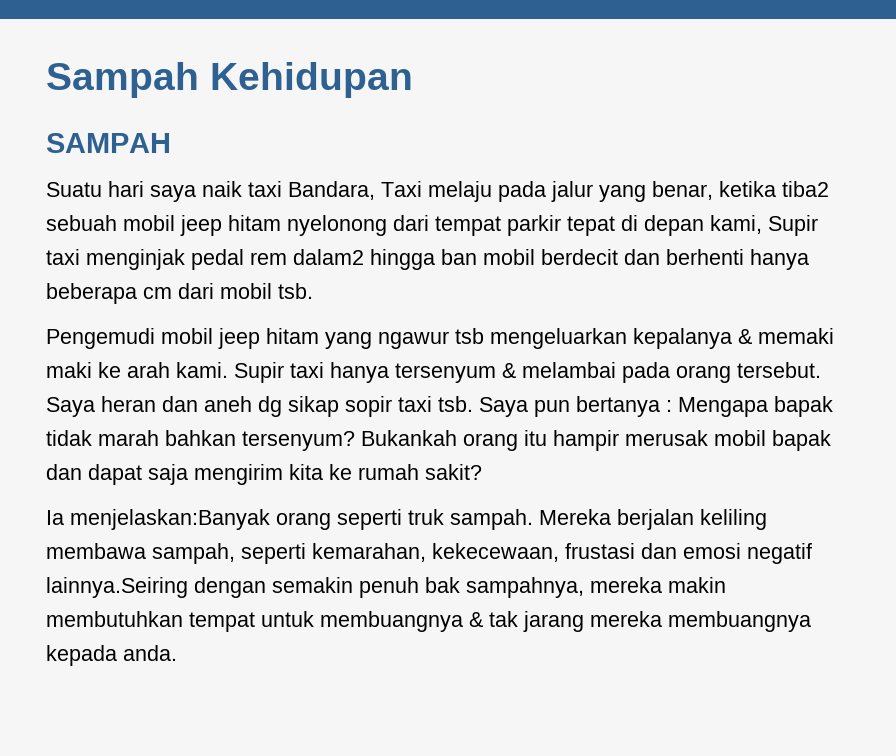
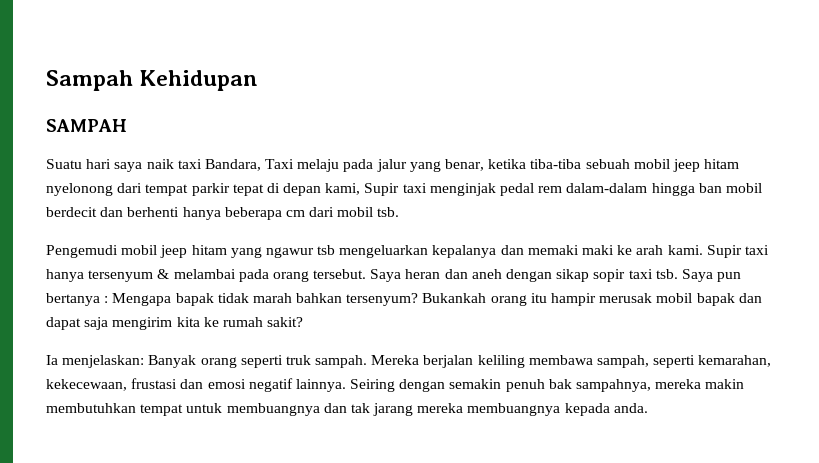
[782,181,829,197] tiba2 -> [530,159,582,169] tiba-tiba
[293,249,364,265] dalam2 -> [566,183,648,193] dalam-dalam
[738,329,752,344] & -> [500,245,524,255] dan
[258,396,282,417] dg -> [506,269,553,282] dengan
[70,509,270,530] menjelaskan:Banyak -> [62,355,197,368] menjelaskan: Banyak
[46,577,188,598] lainnya.Seiring -> [295,379,396,392] lainnya. Seiring
[469,612,483,627] & -> [323,403,347,413] dan

